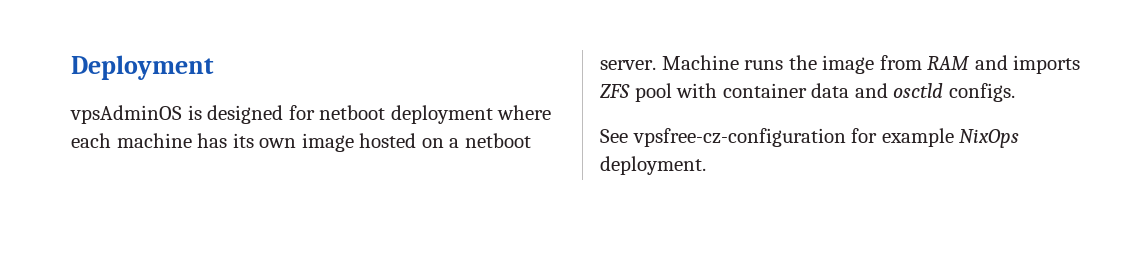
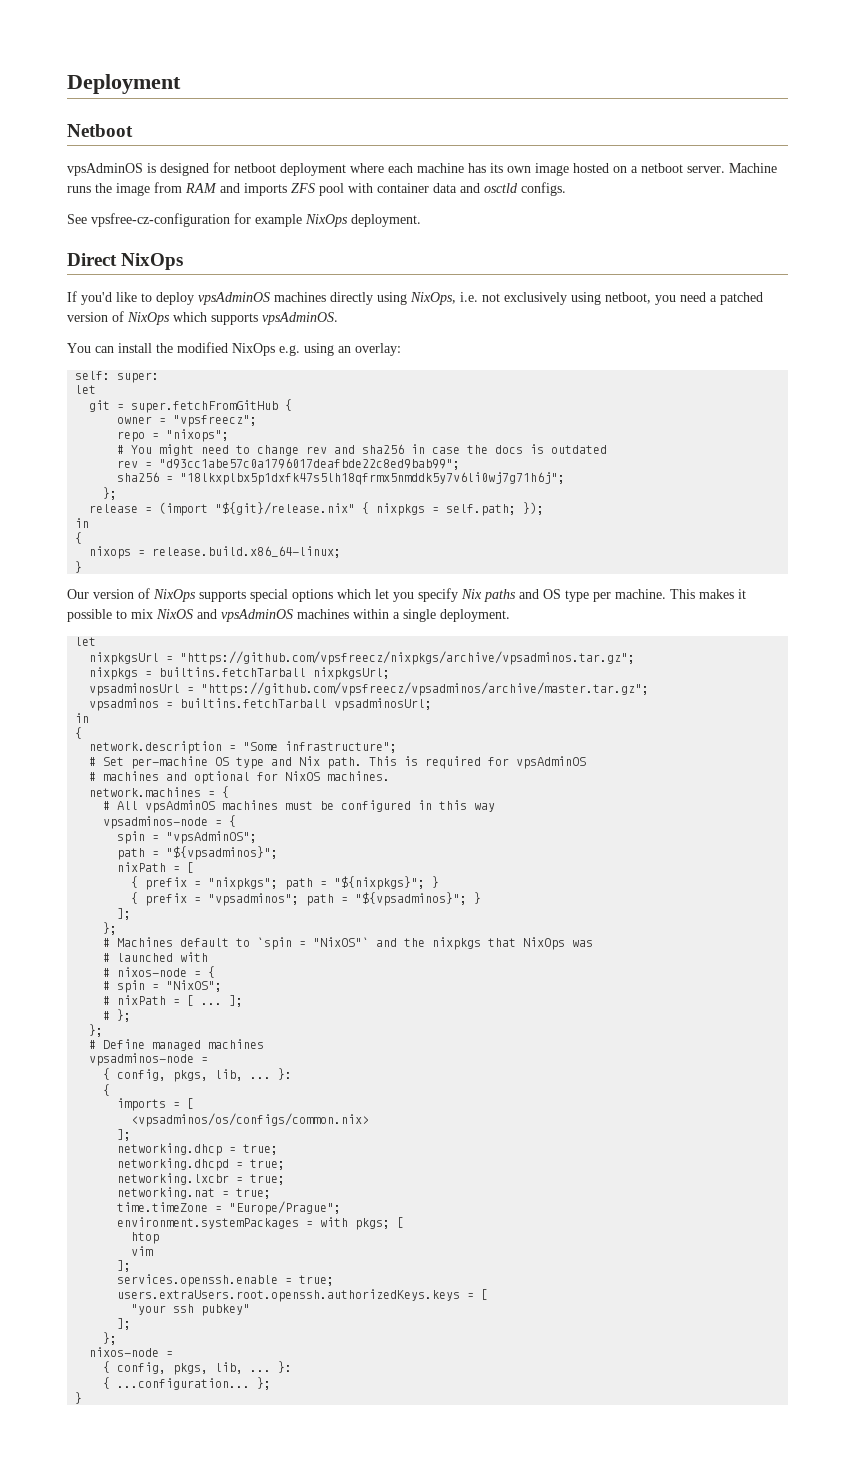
(214, 67) none -> [67,124,133,137] // Netboot
(706, 165) none -> [67,253,184,270] [67,291,763,305] [67,311,338,325] [67,342,401,356] [75,371,160,383] [75,385,97,394] [89,399,293,413] [117,415,258,427] [117,429,230,442] [117,444,608,456] [117,458,461,470] [117,472,566,485] [103,487,118,500] [89,502,545,516] [75,518,90,528] [75,532,83,544] [89,546,342,559] [75,561,83,573] [67,588,746,602] [67,609,510,622] [75,637,97,646] [89,651,636,665] [89,667,391,680] [89,682,650,696] [89,698,433,711] [75,713,90,723] [75,727,83,739] [89,741,398,754] [89,756,587,769] [89,771,391,784] [89,786,230,798] [103,800,496,813] [103,815,237,829] [117,831,258,844] [117,846,279,860] [117,862,195,873] [131,876,440,890] [131,892,482,906] [117,908,132,920] [103,922,118,935] [103,937,594,950] [103,952,209,962] [103,966,216,978] [103,980,223,993] [103,995,244,1007] [103,1009,132,1022] [89,1024,104,1037] [89,1039,265,1051] [89,1053,209,1066] [103,1068,293,1082] [103,1084,111,1096] [117,1098,195,1111] [131,1113,370,1127] [117,1129,132,1141] [117,1143,279,1156] [117,1158,286,1171] [117,1173,286,1185] [117,1187,272,1199] [117,1201,342,1215] [117,1217,405,1230] [131,1232,160,1244] [131,1246,154,1256] [117,1260,132,1272] [117,1274,335,1287] [117,1289,489,1302] [131,1304,251,1316] [117,1318,132,1330] [103,1332,118,1345] [89,1347,174,1357] [103,1361,293,1375] [103,1377,272,1390] [75,1392,83,1404] // Direct NixOps // If you'd like to deploy vpsAdminOS machines directly using NixOps, i.e. not exclusively using netboot, you need a patched version of NixOps which supports vpsAdminOS. // You can install the modified NixOps e.g. using an overlay: // self: super: // let // git = super.fetchFromGitHub { // owner = "vpsfreecz"; // repo = "nixops"; // # You might need to change rev and sha256 in case the docs is outdated // rev = "d93cc1abe57c0a1796017deafbde22c8ed9bab99"; // sha256 = "18lkxplbx5p1dxfk47s5lh18qfrmx5nmddk5y7v6li0wj7g71h6j"; // }; // release = (import "${git}/release.nix" { nixpkgs = self.path; }); // in // { // nixops = release.build.x86_64-linux; // } // Our version of NixOps supports special options which let you specify Nix paths and OS type per machine. This makes it possible to mix NixOS and vpsAdminOS machines within a single deployment. // let // nixpkgsUrl = "https://github.com/vpsfreecz/nixpkgs/archive/vpsadminos.tar.gz"; // nixpkgs = builtins.fetchTarball nixpkgsUrl; // vpsadminosUrl = "https://github.com/vpsfreecz/vpsadminos/archive/master.tar.gz"; // vpsadminos = builtins.fetchTarball vpsadminosUrl; // in // { // network.description = "Some infrastructure"; // # Set per-machine OS type and Nix path. This is required for vpsAdminOS // # machines and optional for NixOS machines. // network.machines = { // # All vpsAdminOS machines must be configured in this way // vpsadminos-node = { // spin = "vpsAdminOS"; // path = "${vpsadminos}"; // nixPath = [ // { prefix = "nixpkgs"; path = "${nixpkgs}"; } // { prefix = "vpsadminos"; path = "${vpsadminos}"; } // ]; // }; // # Machines default to `spin = "NixOS"` and the nixpkgs that NixOps was // # launched with // # nixos-node = { // # spin = "NixOS"; // # nixPath = [ ... ]; // # }; // }; // # Define managed machines // vpsadminos-node = // { config, pkgs, lib, ... }: // { // imports = [ // <vpsadminos/os/configs/common.nix> // ]; // networking.dhcp = true; // networking.dhcpd = true; // networking.lxcbr = true; // networking.nat = true; // time.timeZone = "Europe/Prague"; // environment.systemPackages = with pkgs; [ // htop // vim // ]; // services.openssh.enable = true; // users.extraUsers.root.openssh.authorizedKeys.keys = [ // "your ssh pubkey" // ]; // }; // nixos-node = // { config, pkgs, lib, ... }: // { ...configuration... }; // }

